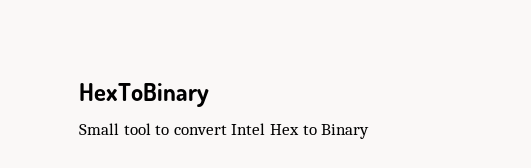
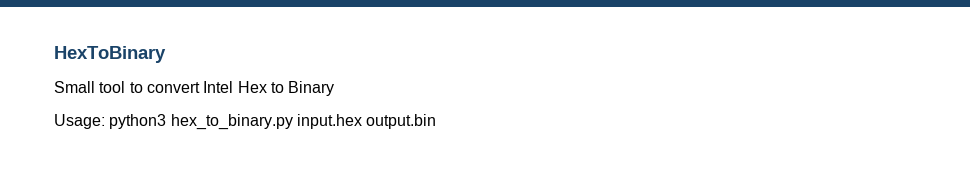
(370, 131) none -> [54,114,437,130] // Usage: python3 hex_to_binary.py input.hex output.bin

